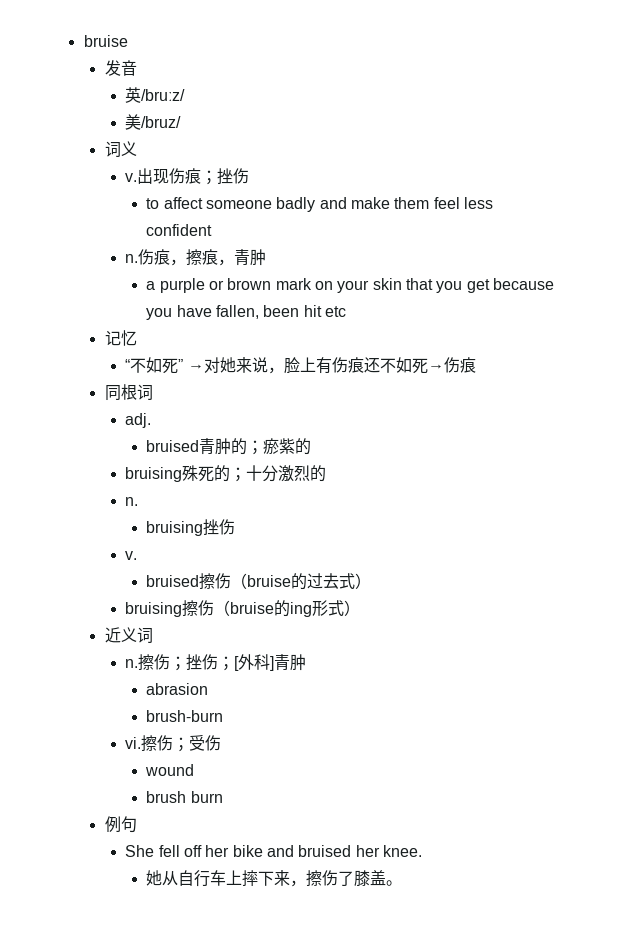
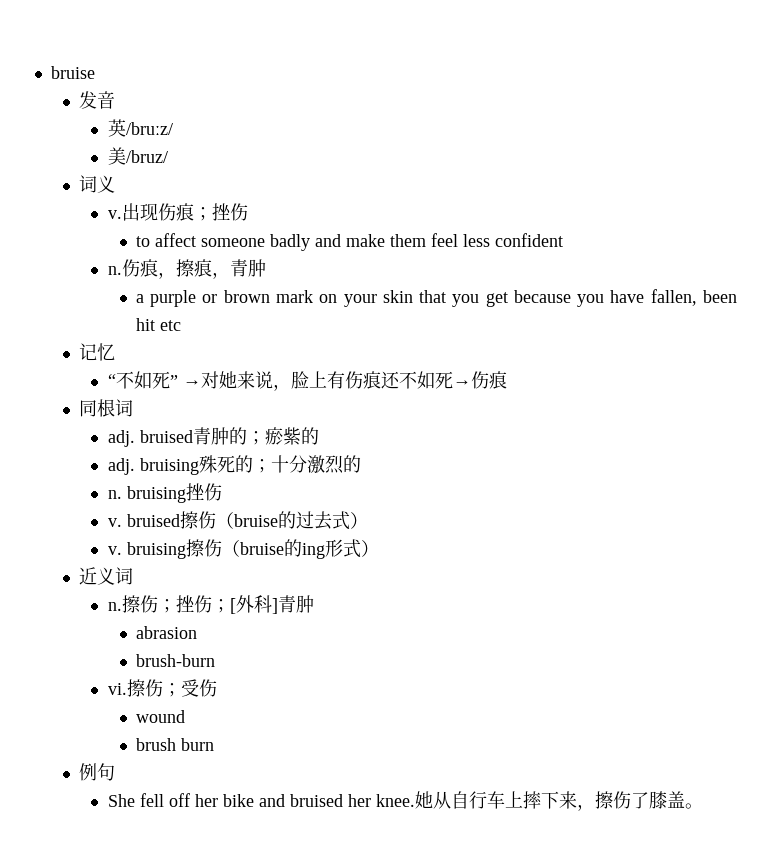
(152, 420) // -> (135, 438) none
(312, 446) none -> [107,458,135,475] adj.
(139, 501) // -> (122, 494) none
(138, 555) // -> (122, 522) none
(372, 581) none -> [107,546,122,555] v.
(422, 851) // -> (415, 800) none

